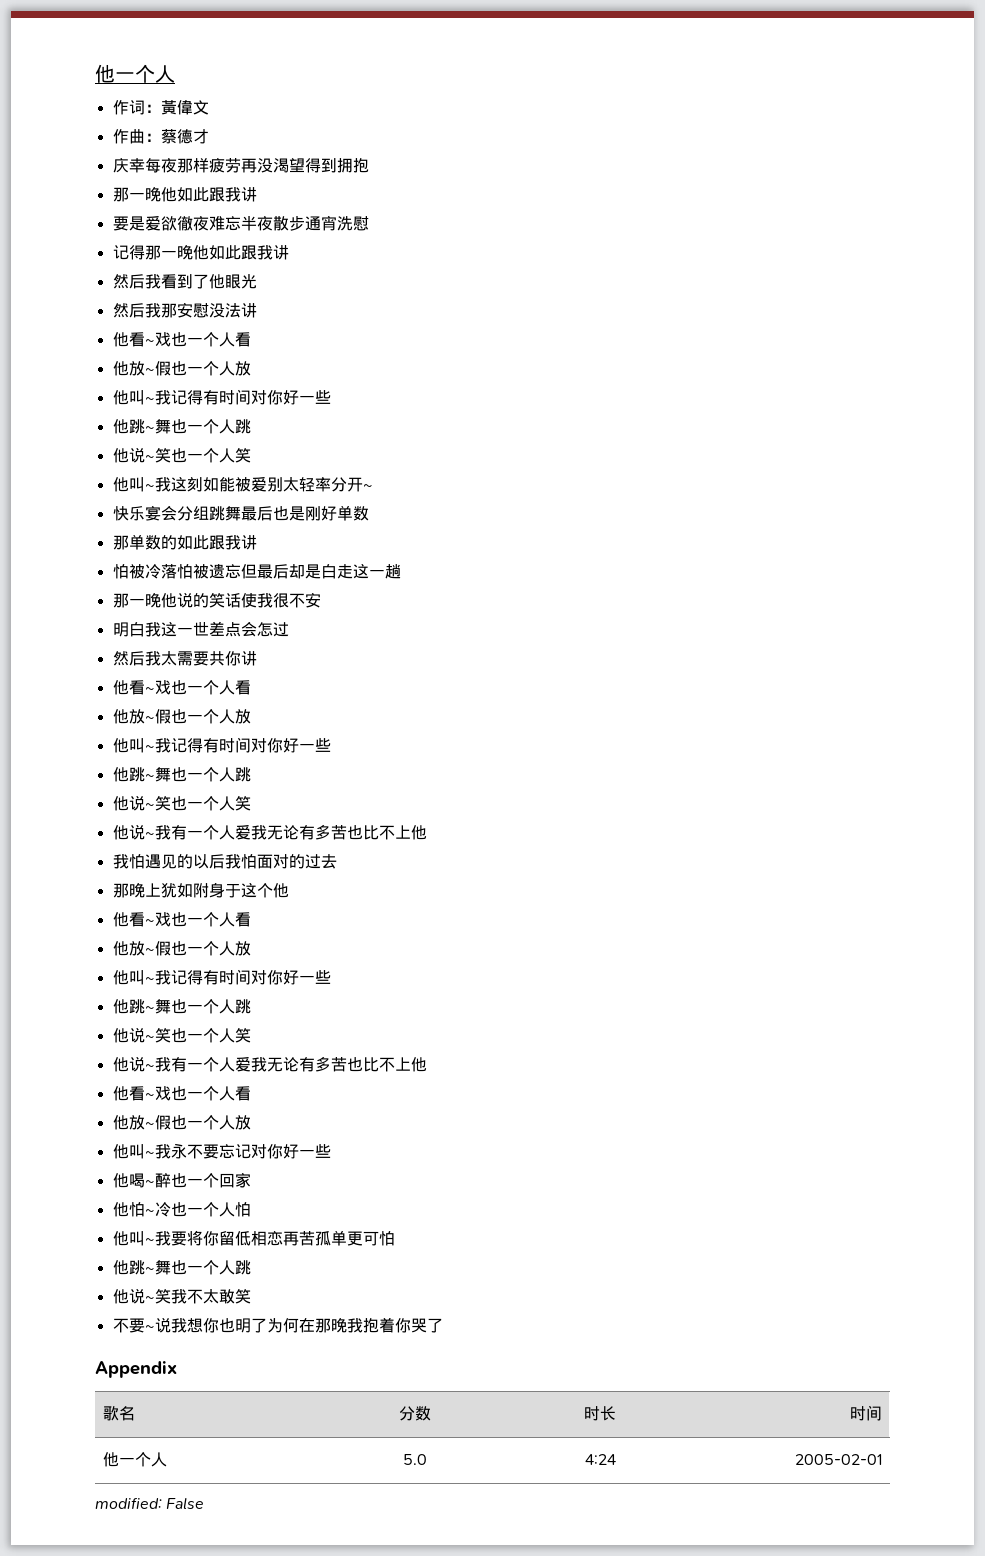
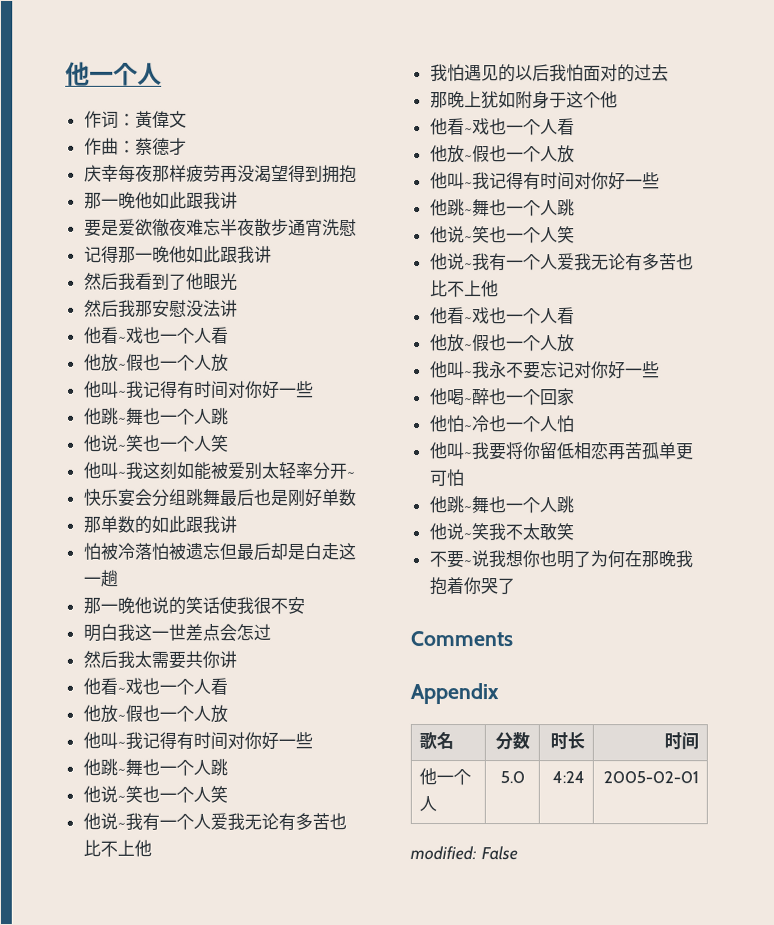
(443, 1325) none -> [410,631,513,647] // Comments

